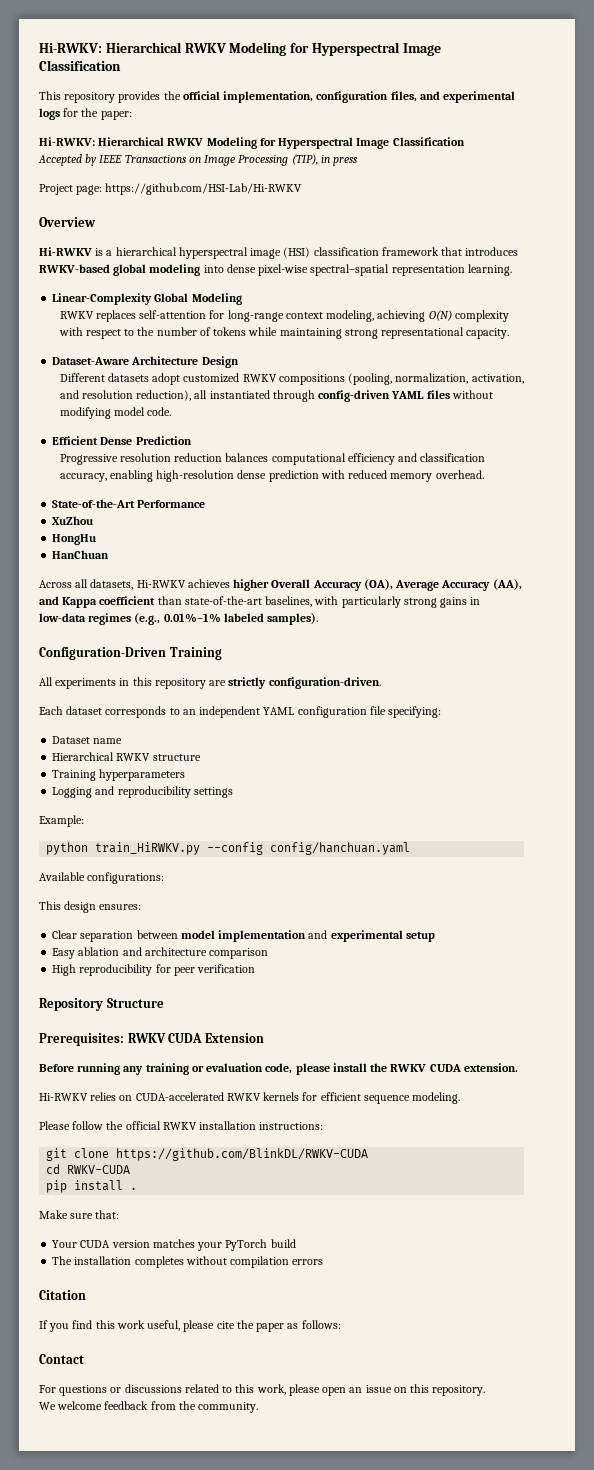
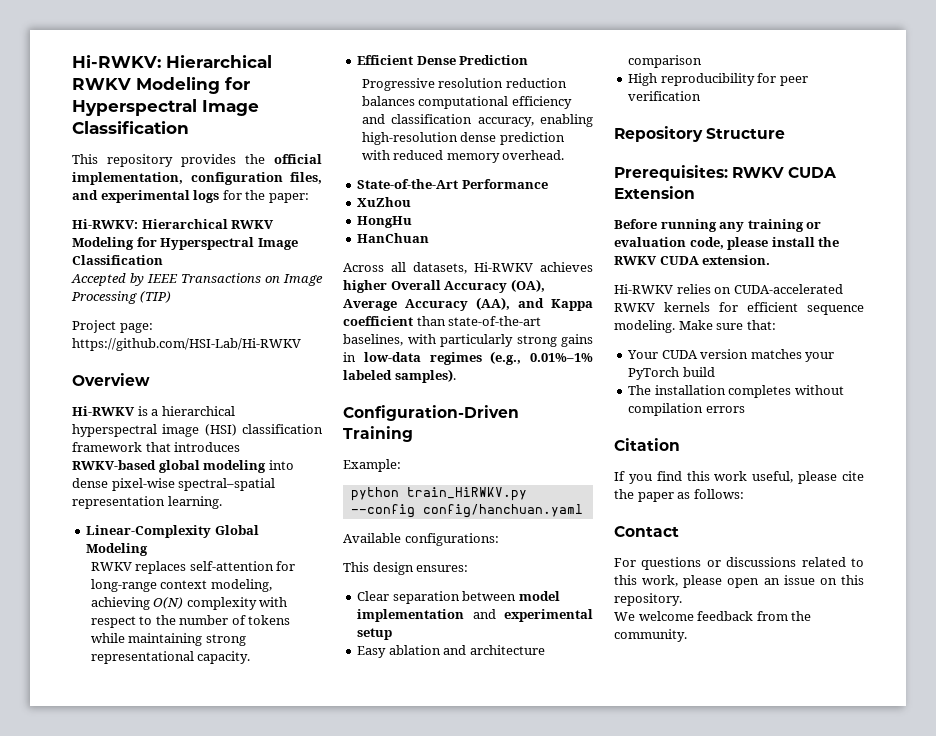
[291,154,359,166] (TIP), in press -> [139,291,171,303] (TIP)
[52,356,239,368] [59,373,524,385] [59,390,493,402] [59,407,172,419] // Dataset-Aware Architecture Design // Different datasets adopt customized RWKV compositions (pooling, normalization, activation, and resolution reduction), all instantiated through config-driven YAML files without modifying model code. -> (251, 657) none
[39,677,381,689] [39,706,442,718] [52,736,123,744] [52,752,201,761] [52,769,186,781] [52,786,233,798] // All experiments in this repository are strictly configuration-driven. // Each dataset corresponds to an independent YAML configuration file specifying: // Dataset name // Hierarchical RWKV structure // Training hyperparameters // Logging and reproducibility settings -> (413, 434) none
[39,1121,324,1130] [46,1148,369,1161] [46,1164,131,1174] [46,1180,138,1193] // Please follow the official RWKV installation instructions: // git clone https://github.com/BlinkDL/RWKV-CUDA // cd RWKV-CUDA // pip install . // -> (675, 326) none

